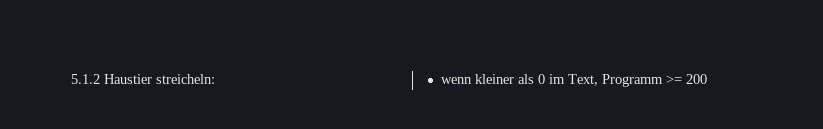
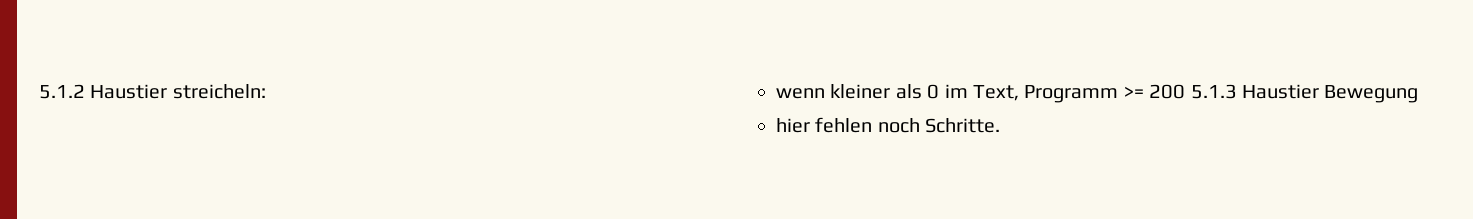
(707, 79) none -> [1190,84,1419,103] [776,117,1001,133] 5.1.3 Haustier Bewegung // hier fehlen noch Schritte.

